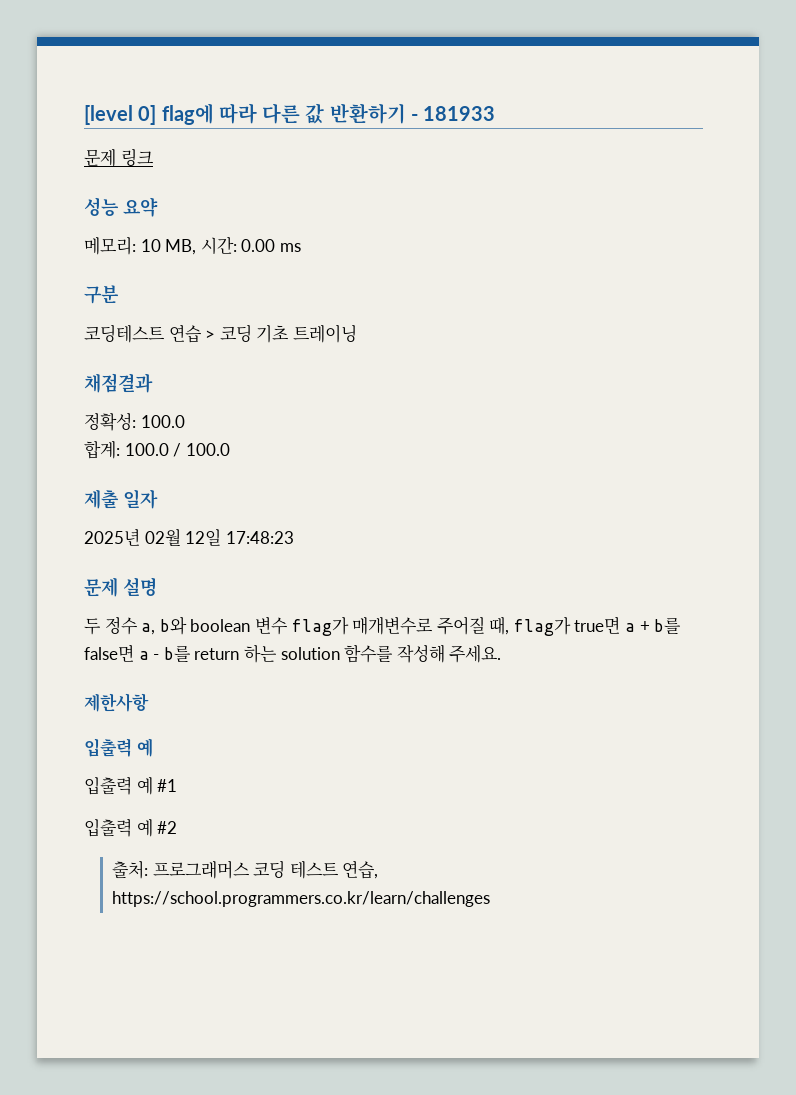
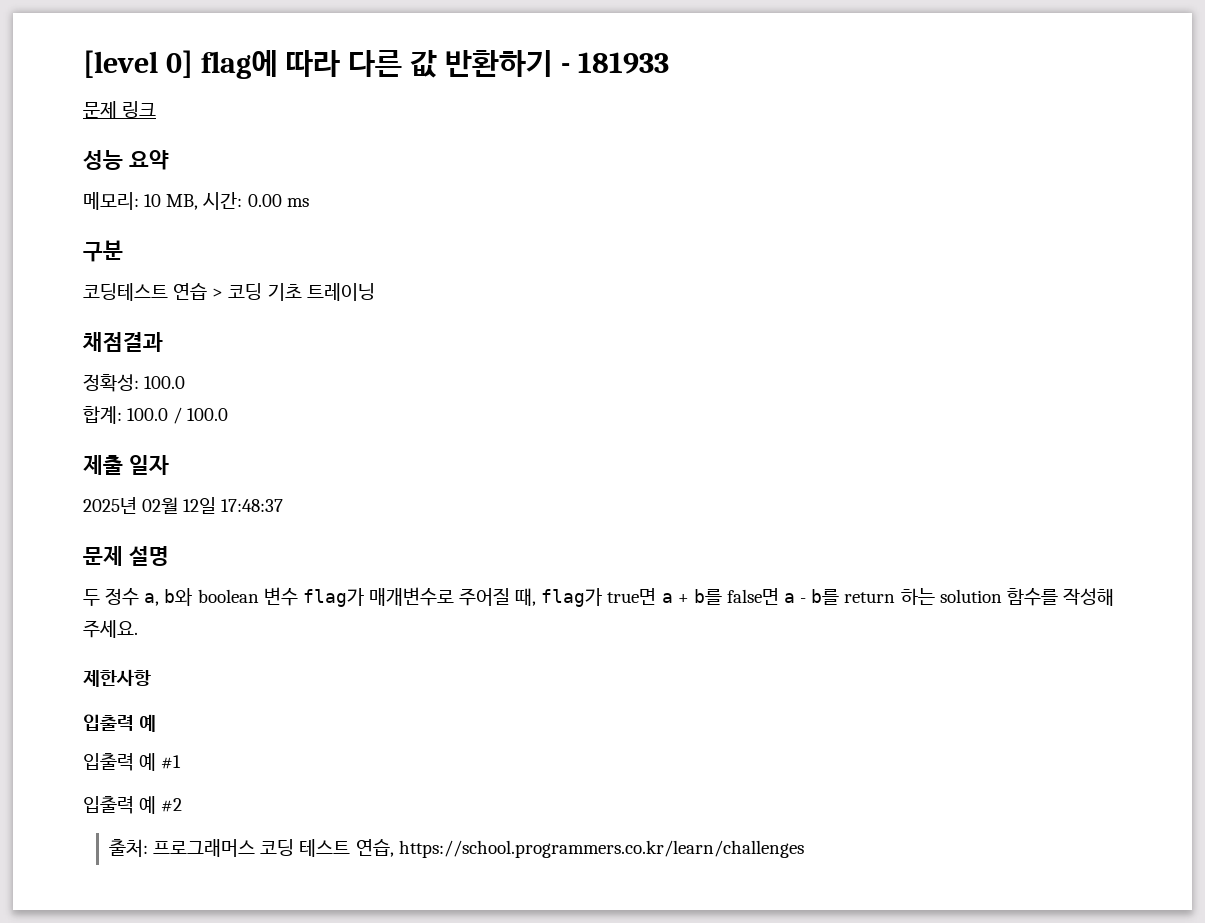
[225,531,294,544] 17:48:23 -> [221,499,284,512] 17:48:37

